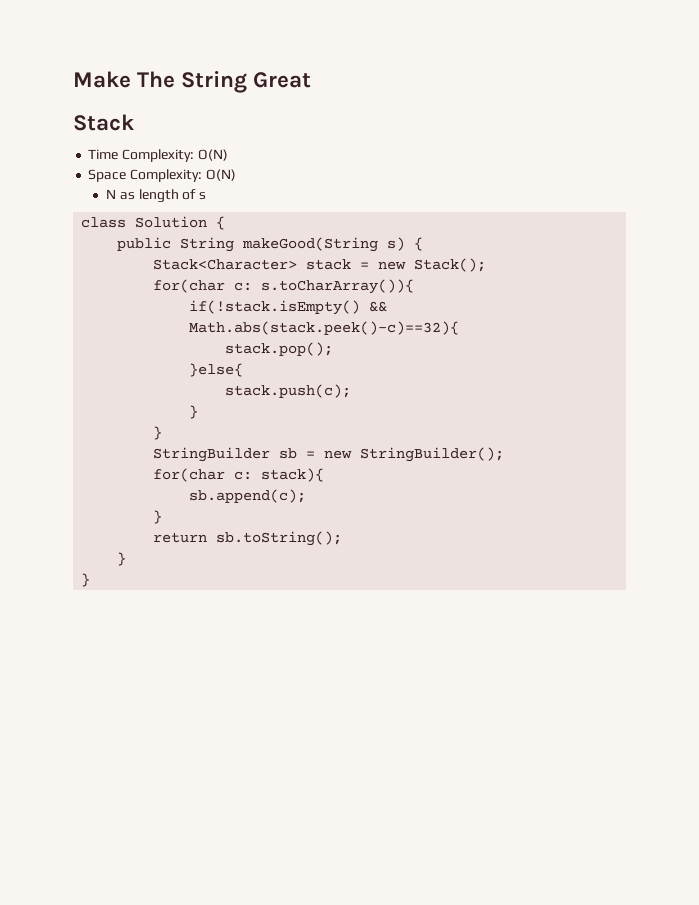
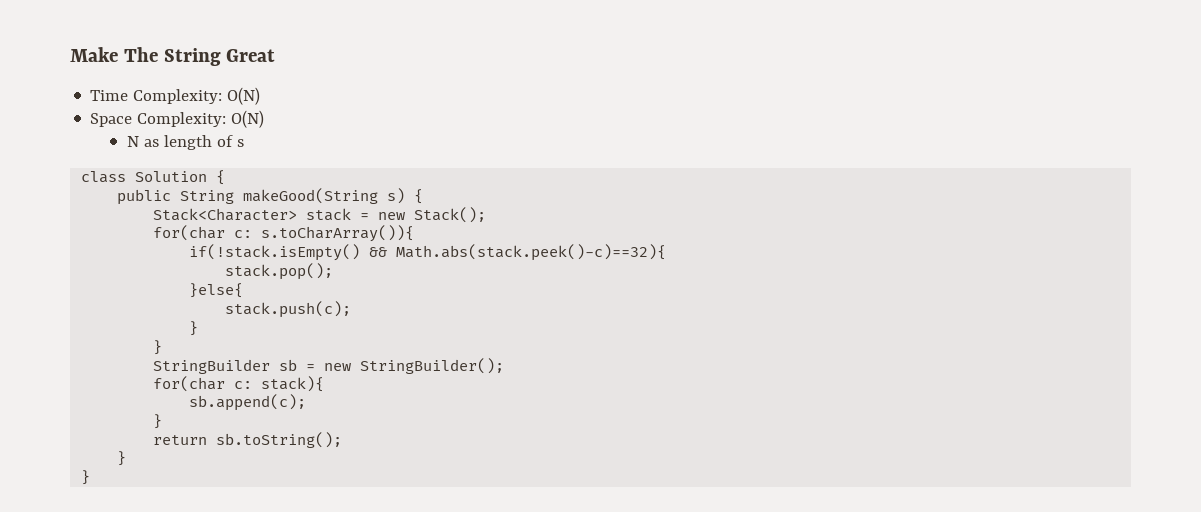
[73,114,134,131] // Stack -> (276, 55) none

